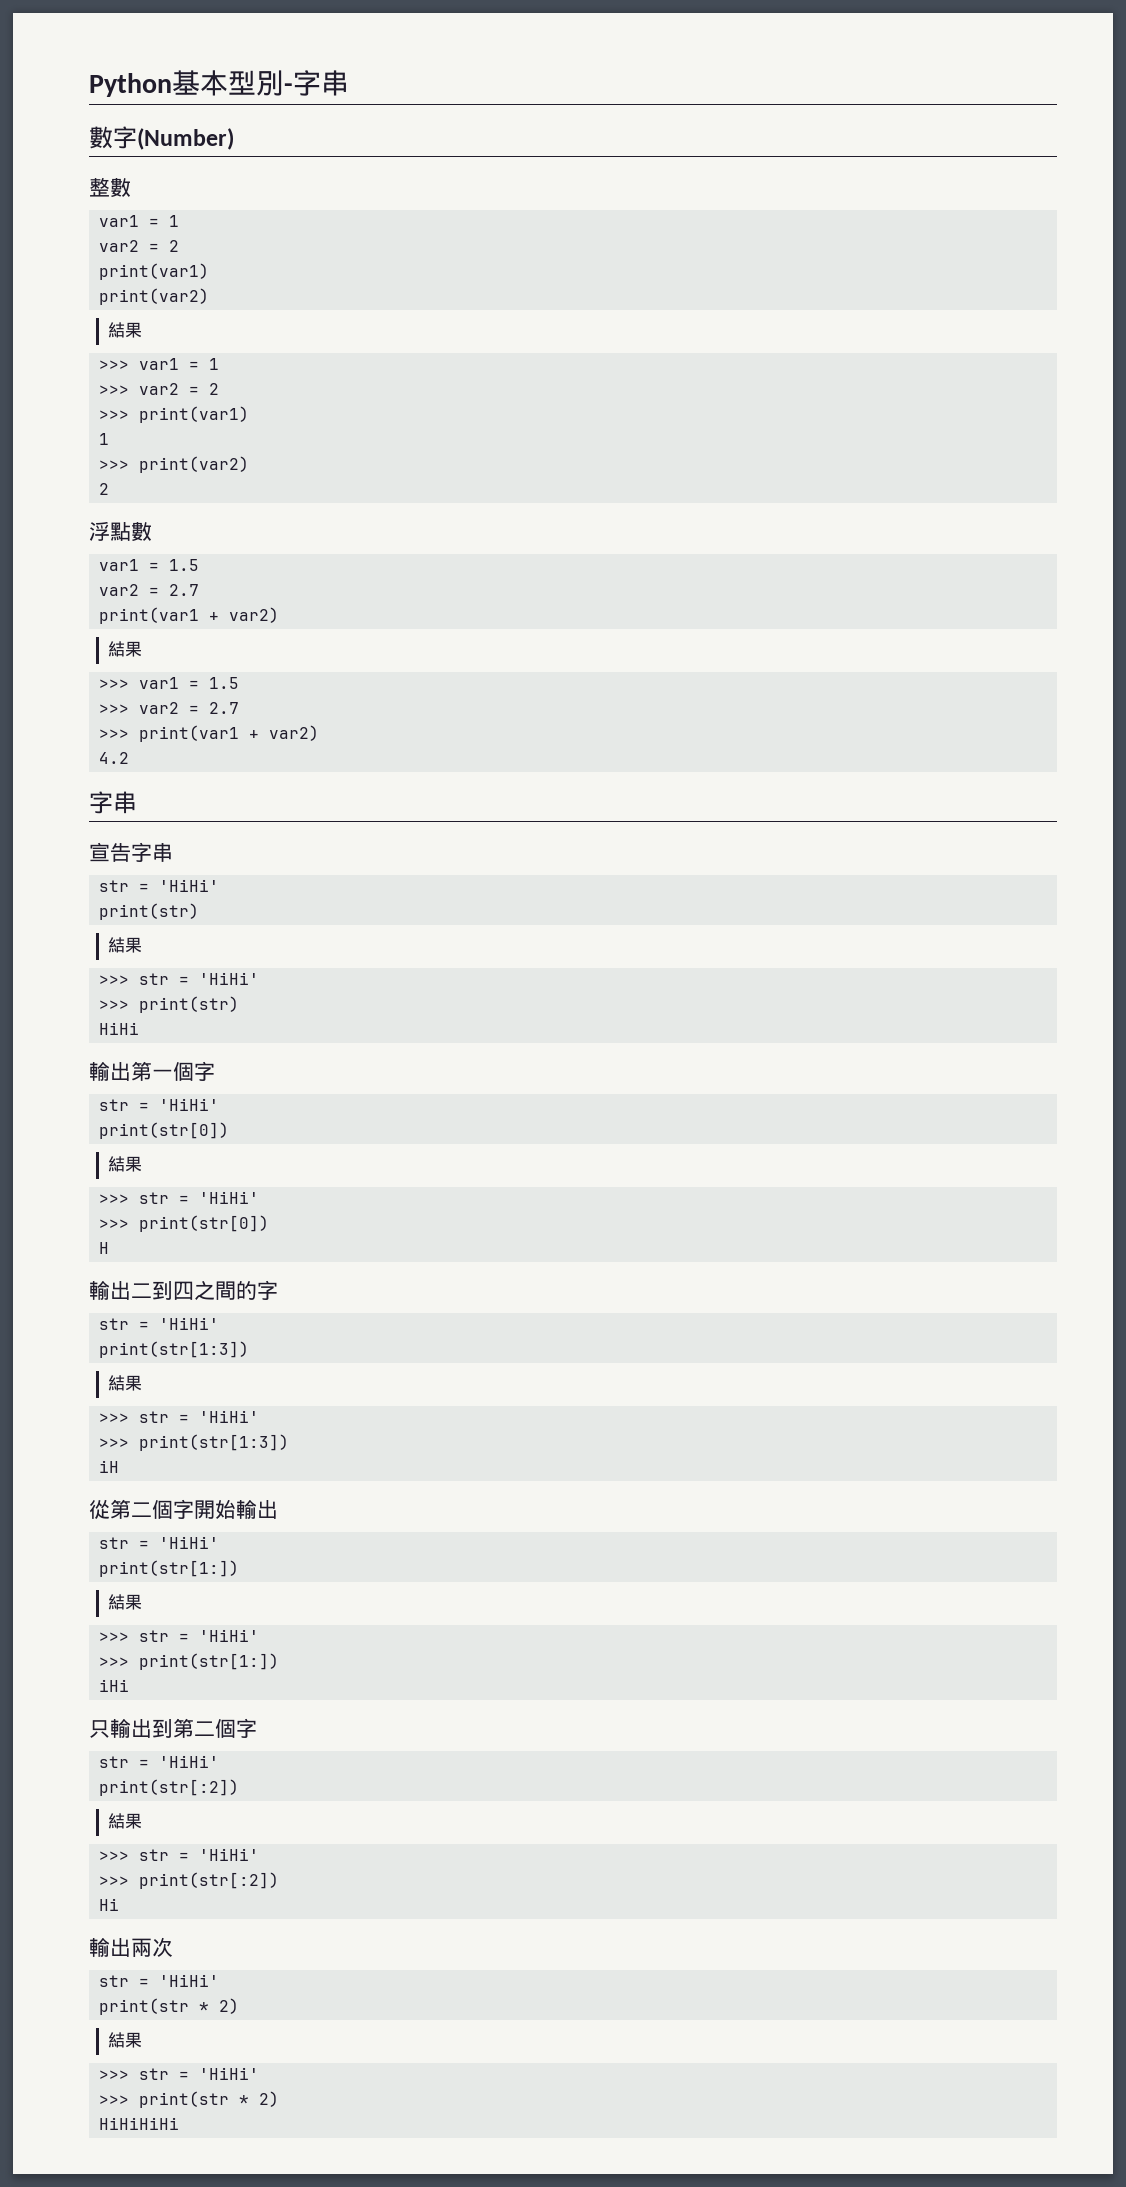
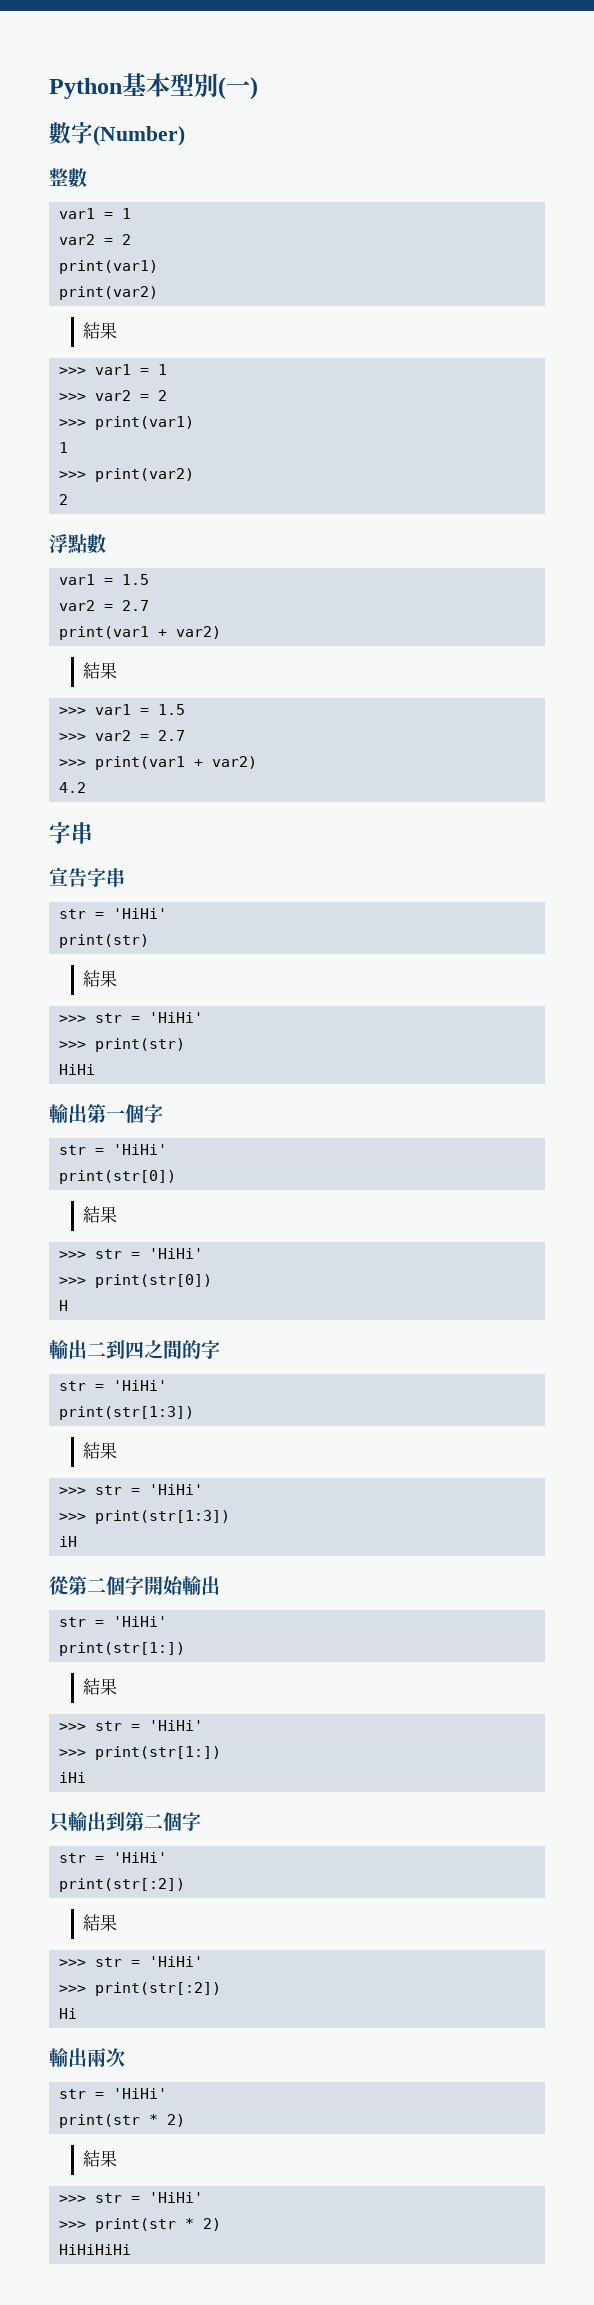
[284,70,349,96] -字串 -> [218,77,258,100] (一)

